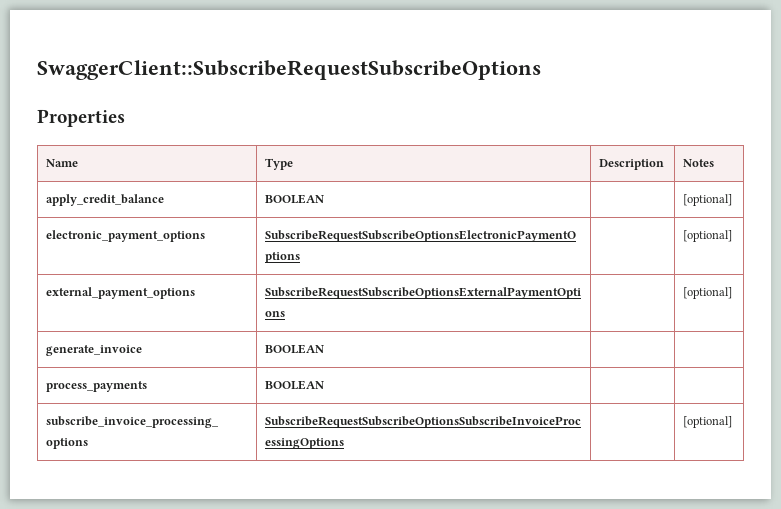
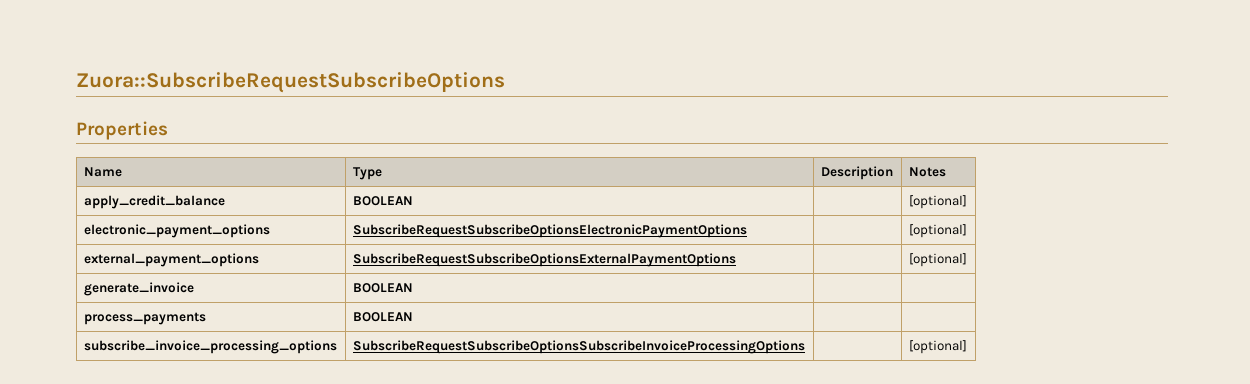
[37,60,541,80] SwaggerClient::SubscribeRequestSubscribeOptions -> [76,72,505,93] Zuora::SubscribeRequestSubscribeOptions

